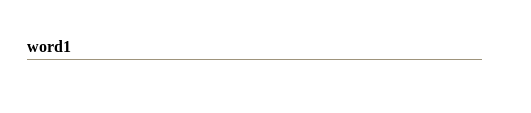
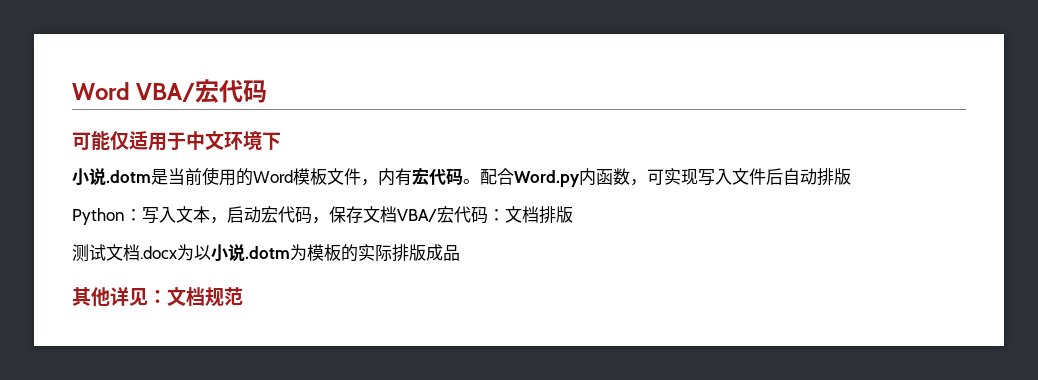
[27,40,71,52] word1 -> [72,79,268,103] [72,131,281,151] [72,167,851,187] [72,206,573,225] [72,244,460,262] [72,287,243,307] Word VBA/宏代码 // 可能仅适用于中文环境下 // 小说.dotm是当前使用的Word模板文件，内有宏代码。配合Word.py内函数，可实现写入文件后自动排版 // Python：写入文本，启动宏代码，保存文档VBA/宏代码：文档排版 // 测试文档.docx为以小说.dotm为模板的实际排版成品 // 其他详见：文档规范

